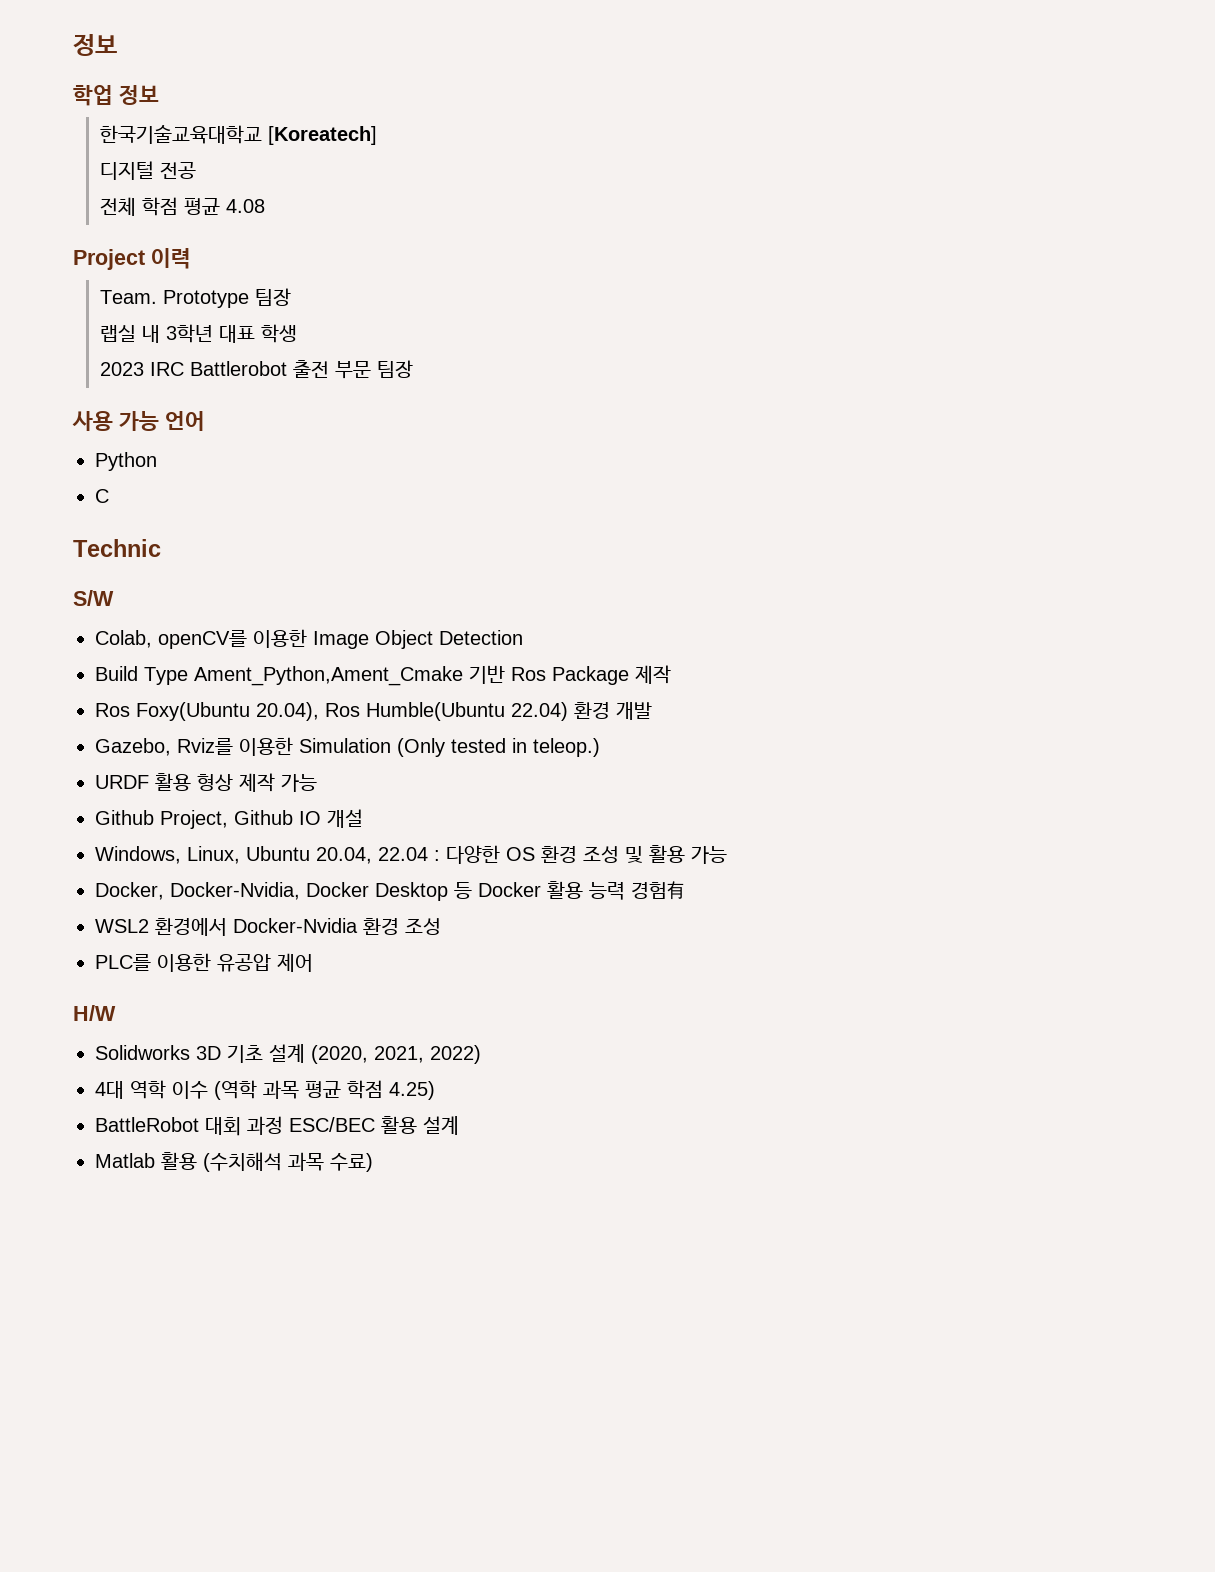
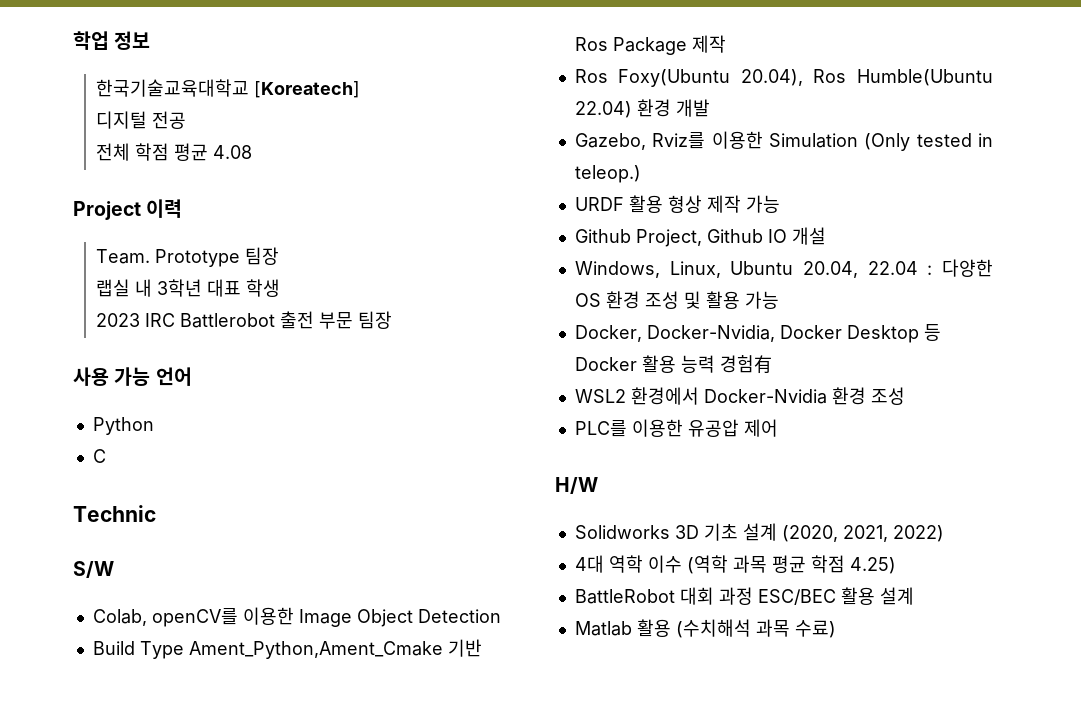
[73,34,117,56] 정보 // -> (73, 40) none

